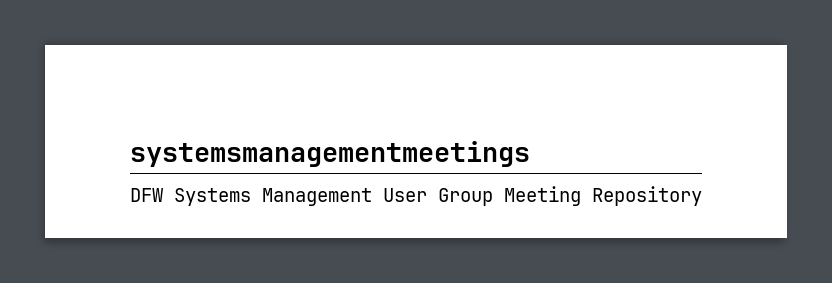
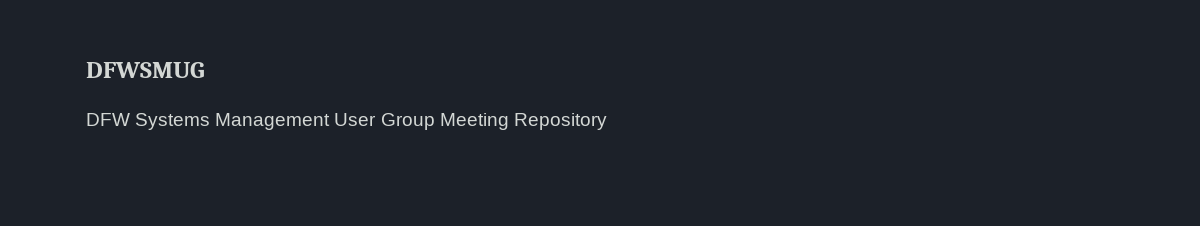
[130,141,530,167] systemsmanagementmeetings -> [86,62,205,78] DFWSMUG

